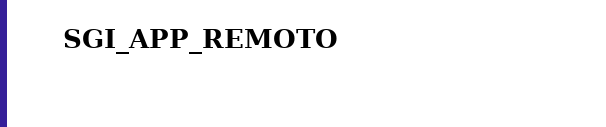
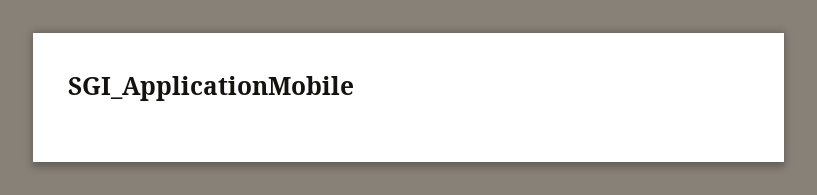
[63,29,338,54] SGI_APP_REMOTO -> [68,76,354,101] SGI_ApplicationMobile

